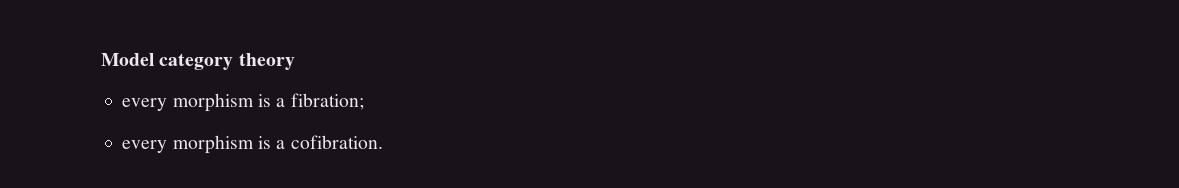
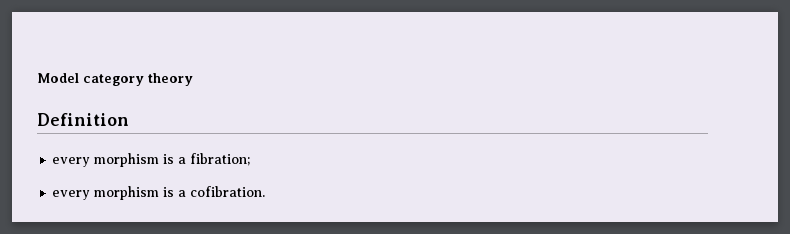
(295, 61) none -> [37,113,129,126] // Definition

